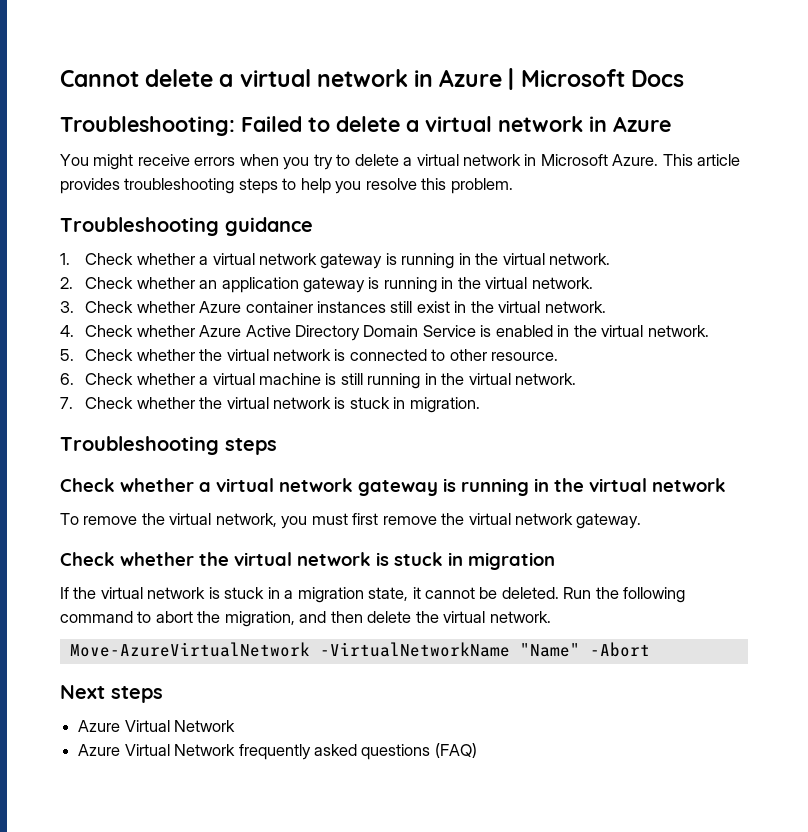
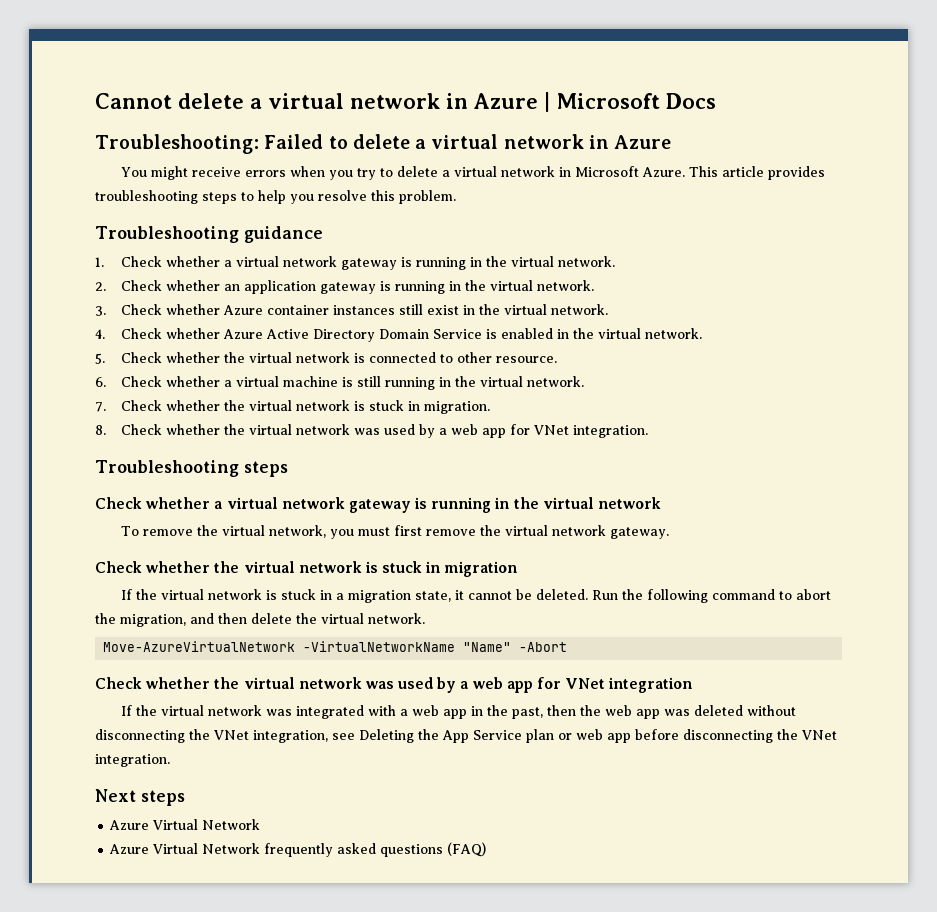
(480, 405) none -> [95,424,649,438] // 8. Check whether the virtual network was used by a web app for VNet integration.
(650, 649) none -> [95,677,693,693] [121,705,797,719] [95,729,837,743] [95,754,170,767] // Check whether the virtual network was used by a web app for VNet integration // If the virtual network was integrated with a web app in the past, then the web app was deleted without disconnecting the VNet integration, see Deleting the App Service plan or web app before disconnecting the VNet integration.

